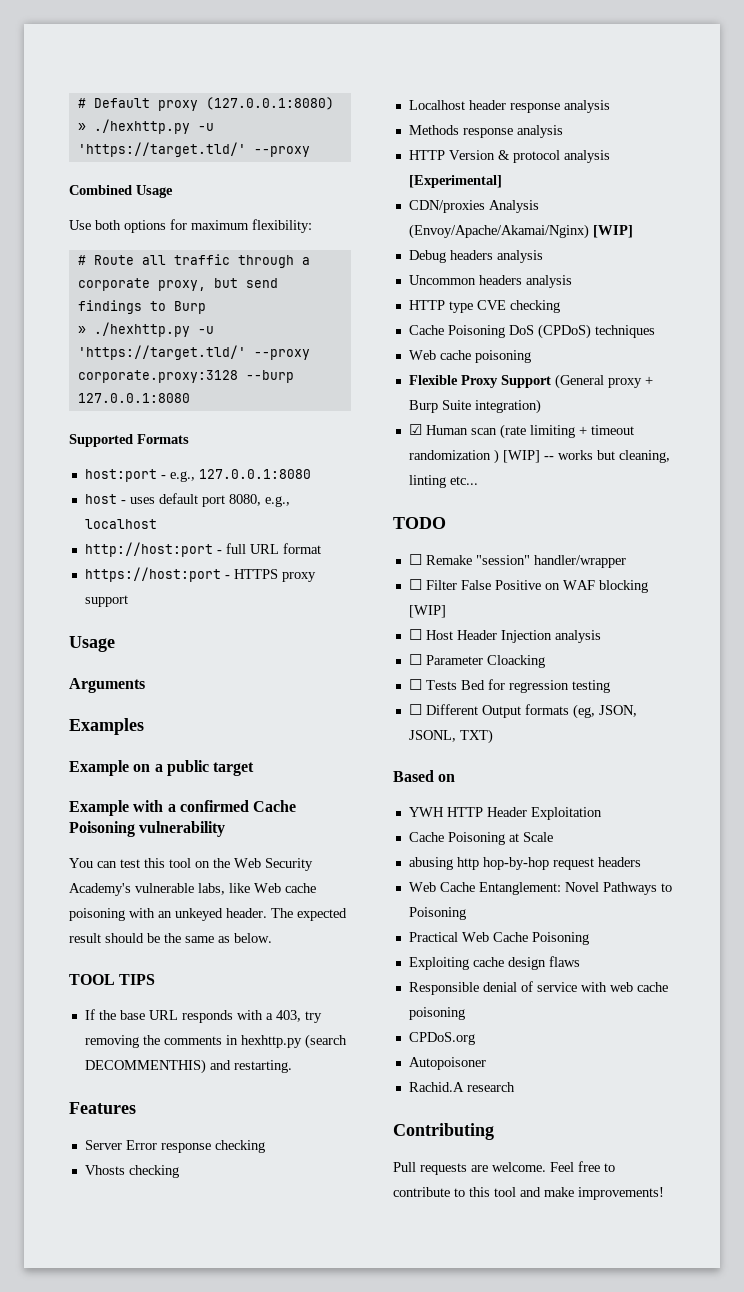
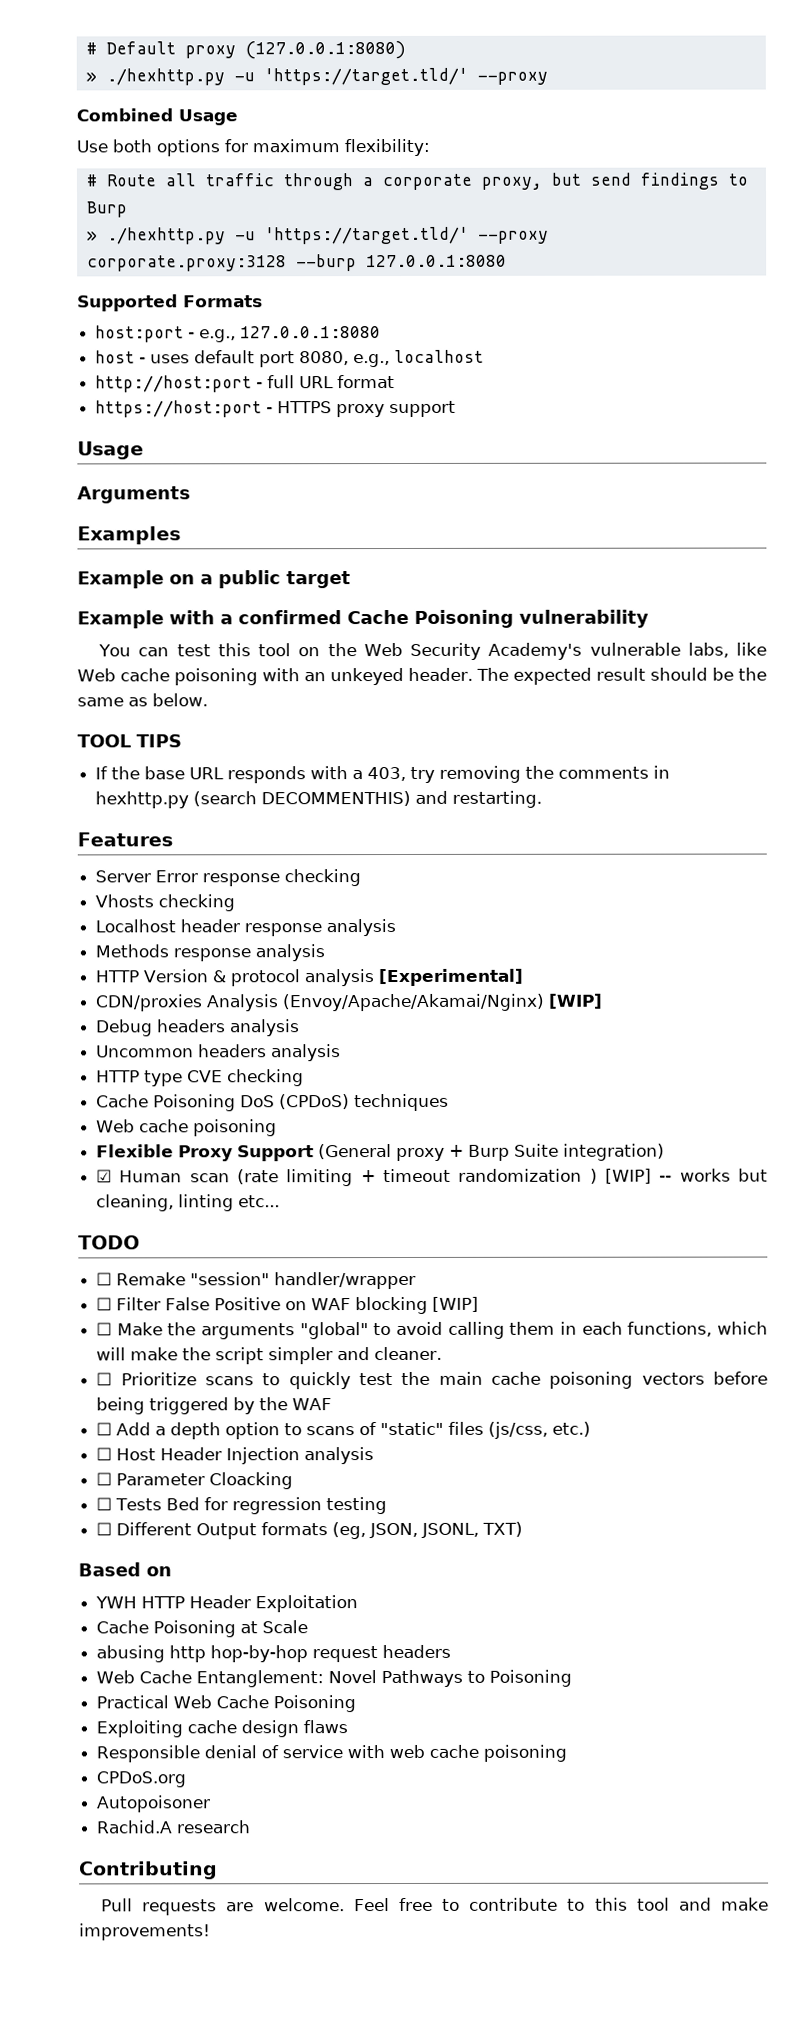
(446, 611) none -> [96,1321,769,1340] [96,1346,443,1365] [96,1371,769,1390] [96,1397,333,1415] [96,1421,592,1440] // ☐ Make the arguments "global" to avoid calling them in each functions, which will make the script simpler and cleaner. // ☐ Prioritize scans to quickly test the main cache poisoning vectors before being triggered by the WAF // ☐ Add a depth option to scans of "static" files (js/css, etc.)

